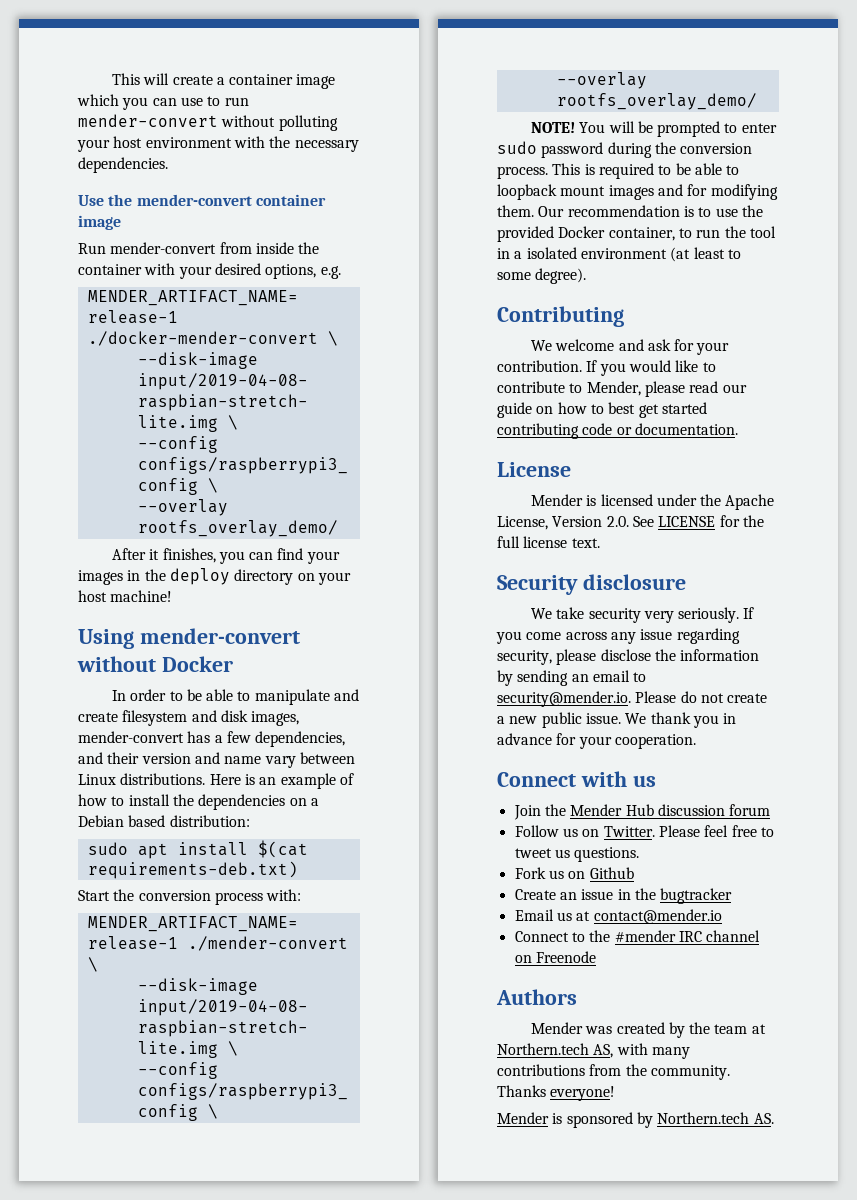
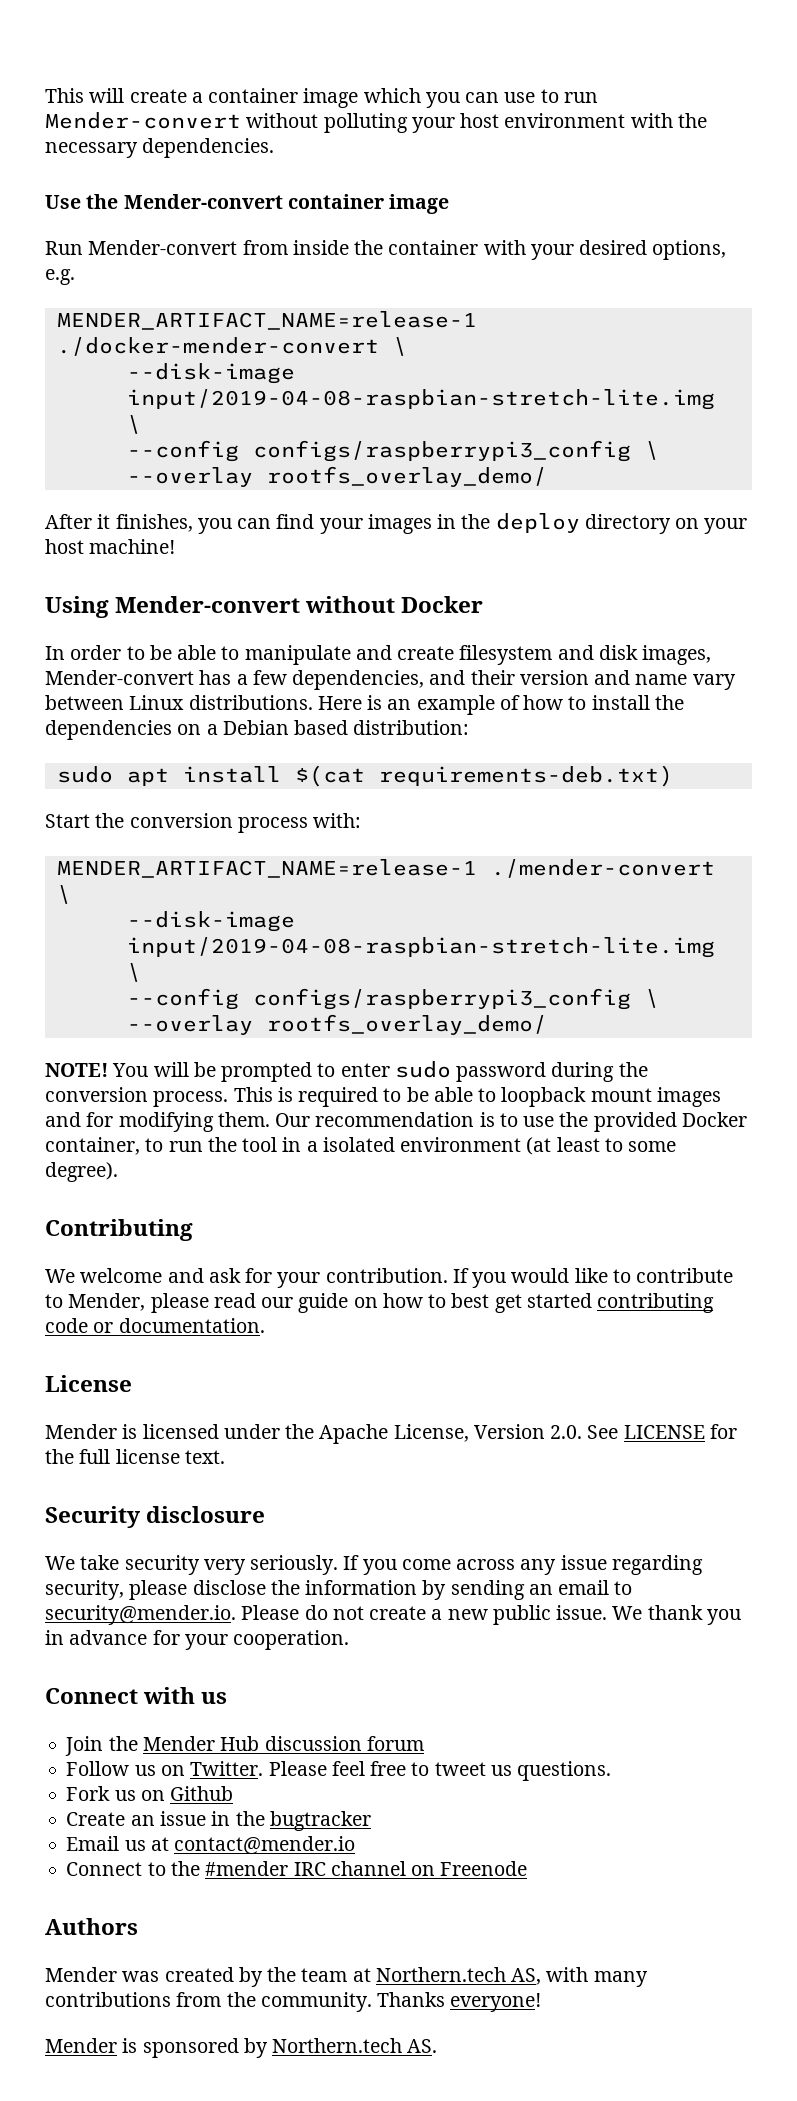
[78,114,218,127] mender-convert -> [45,112,241,129] Mender-convert
[136,194,252,206] mender-convert -> [123,194,283,209] Mender-convert
[110,242,217,254] mender-convert -> [88,240,238,255] Mender-convert
[139,628,300,644] mender-convert -> [115,596,301,613] Mender-convert
[78,731,184,743] mender-convert -> [45,670,194,685] Mender-convert

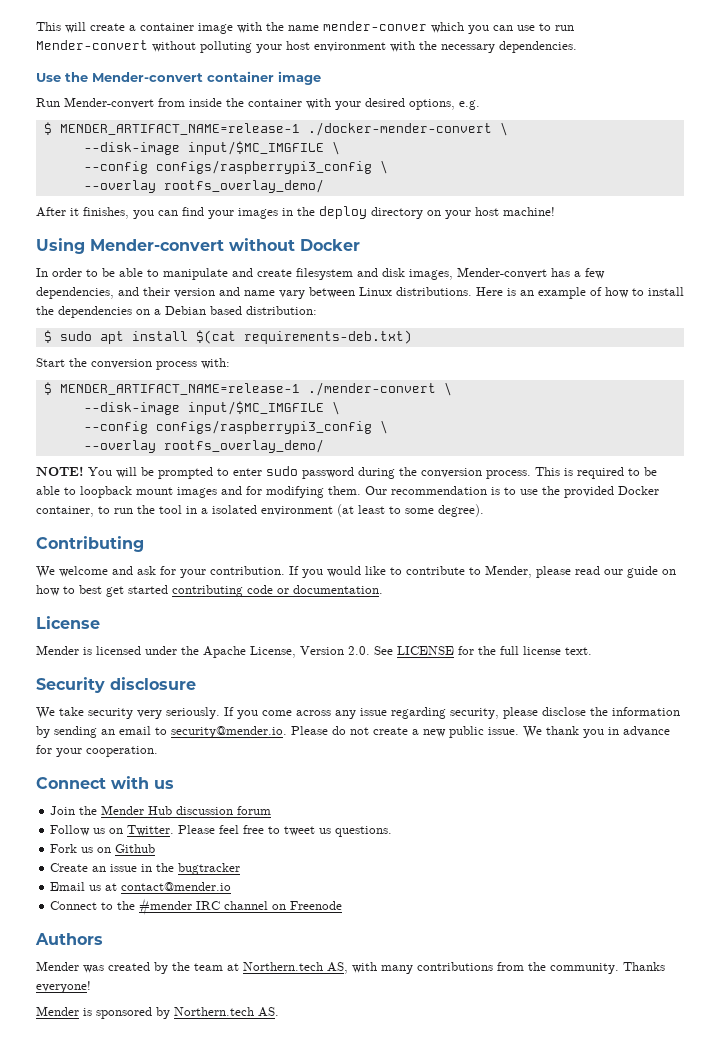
(359, 98) none -> [237,21,427,33] with the name mender-conver
(75, 277) none -> [43,122,52,135] $
[126,389,715,410] input/2019-04-08-raspbian-stretch-lite.img -> [187,141,324,155] input/$MC_IMGFILE
(470, 727) none -> [43,330,52,343] $
(362, 820) none -> [43,382,52,395] $
[126,937,715,958] input/2019-04-08-raspbian-stretch-lite.img -> [187,401,324,415] input/$MC_IMGFILE

